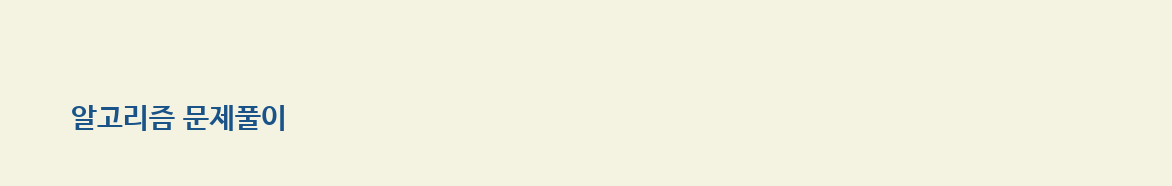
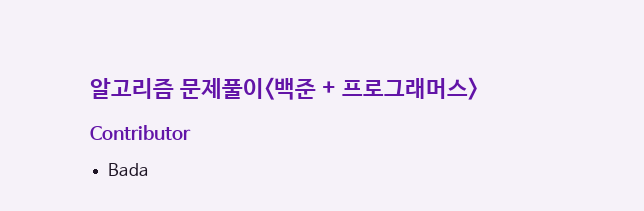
[182,105,287,131] 문제풀이 -> [180,77,478,100] [90,125,191,140] [108,163,150,177] 문제풀이<백준 + 프로그래머스> // Contributor // Bada

